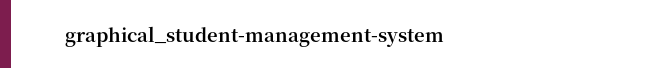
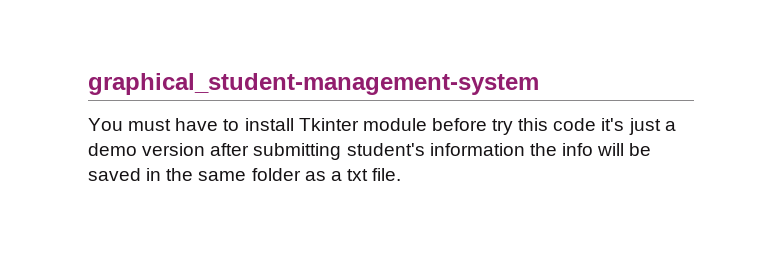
(444, 36) none -> [88,118,676,135] [88,143,652,160] [88,168,402,181] // You must have to install Tkinter module before try this code it's just a demo version after submitting student's information the info will be saved in the same folder as a txt file.

